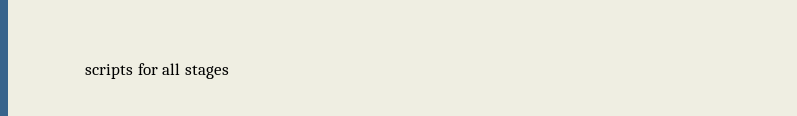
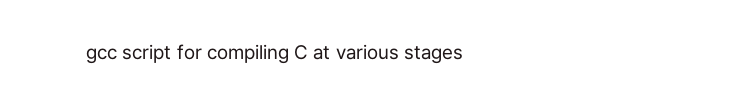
[85,63,181,79] scripts for all -> [86,44,399,64] gcc script for compiling C at various

